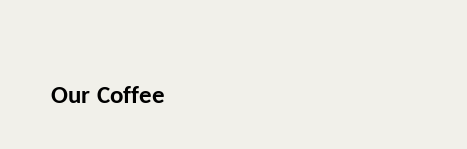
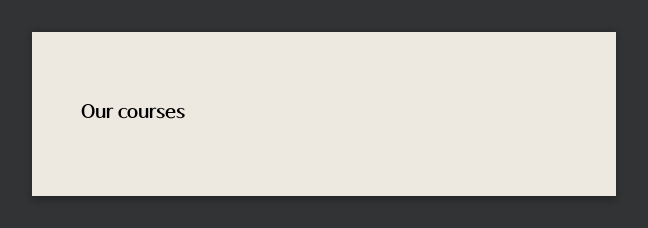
[96,86,165,103] Coffee -> [118,107,186,119] courses

